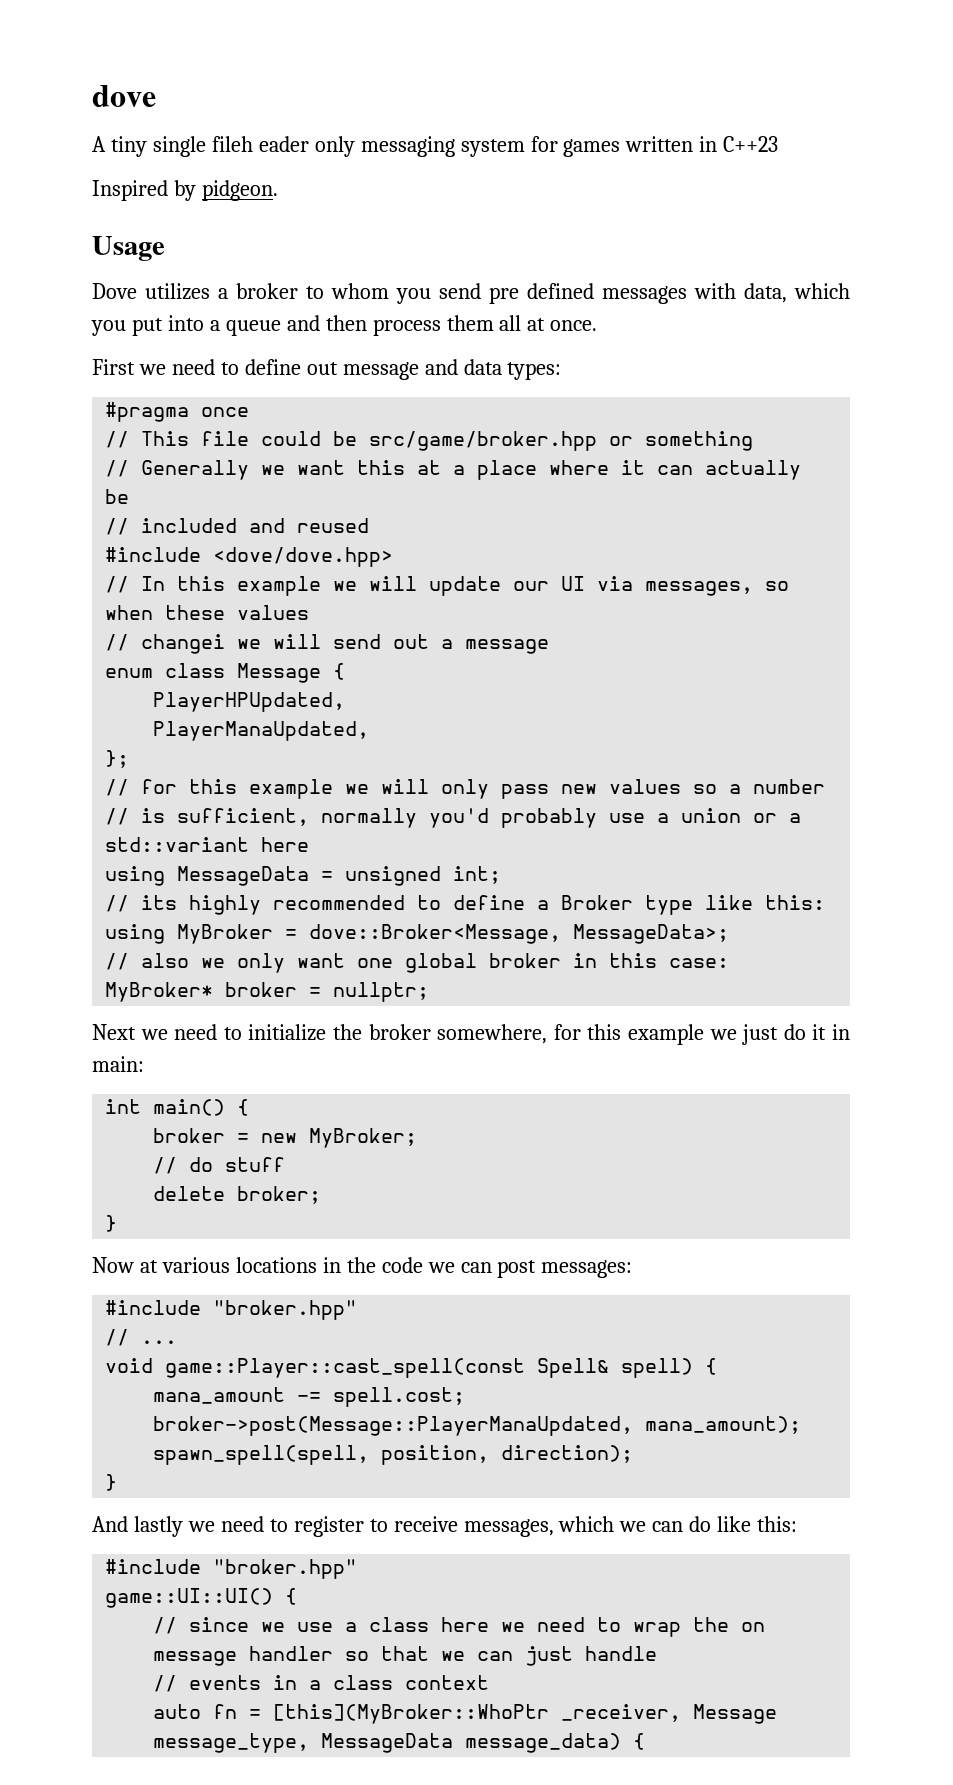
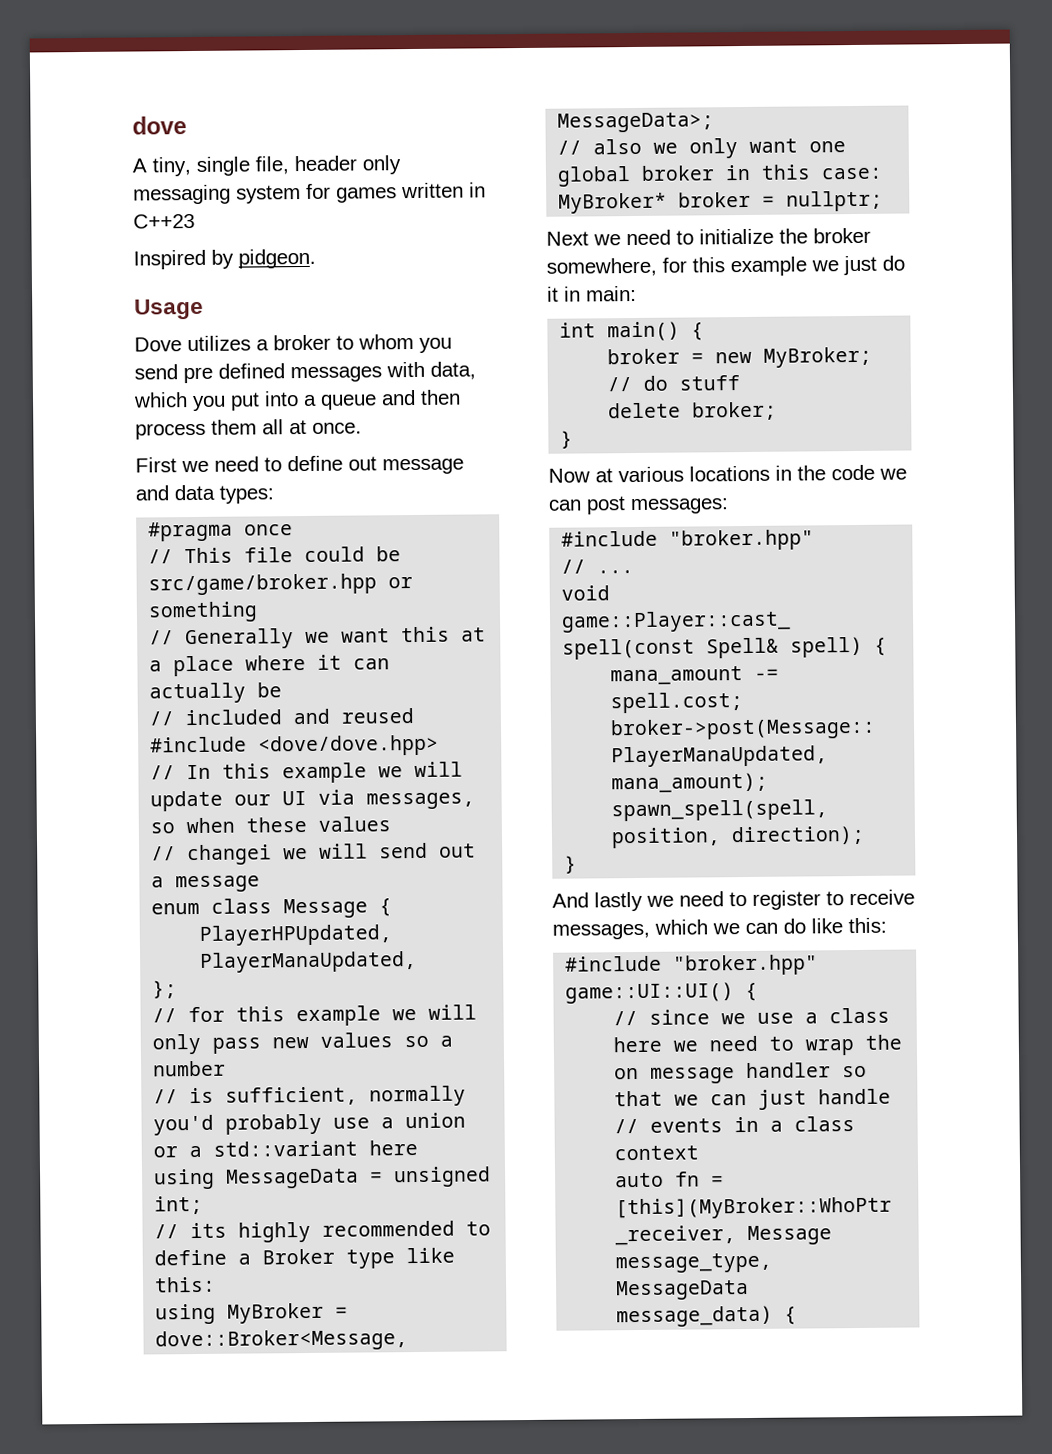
[110,136,309,157] tiny single fileh eader -> [152,155,357,177] tiny, single file, header

